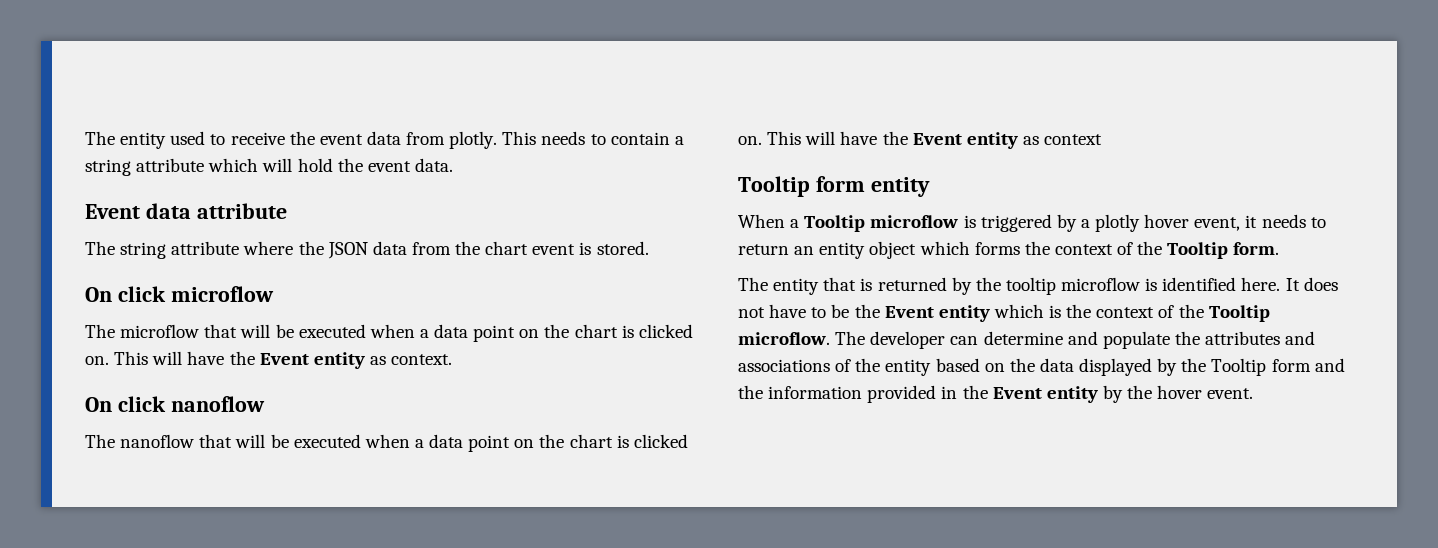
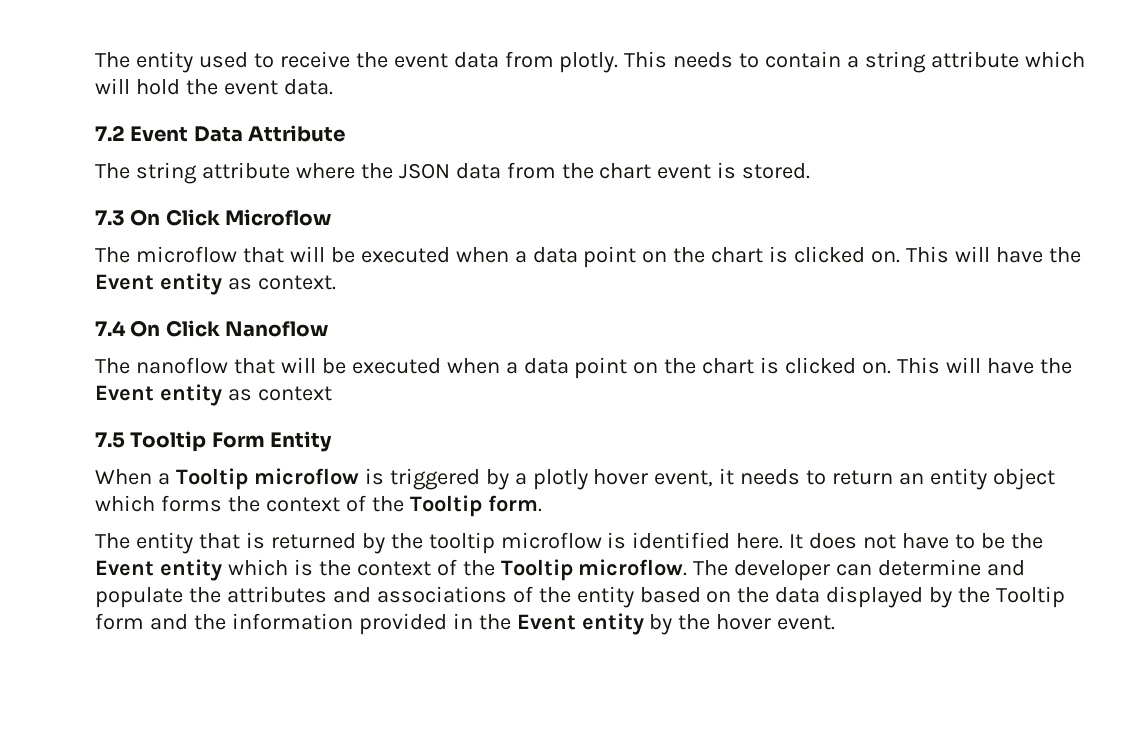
[85,203,287,219] Event data attribute -> [95,125,346,142] 7.2 Event Data Attribute
[85,286,274,302] On click microflow -> [95,209,332,226] 7.3 On Click Microflow
[85,396,265,412] On click nanoflow -> [95,320,329,337] 7.4 On Click Nanoflow
[738,176,930,197] Tooltip form entity -> [95,431,333,452] 7.5 Tooltip Form Entity

